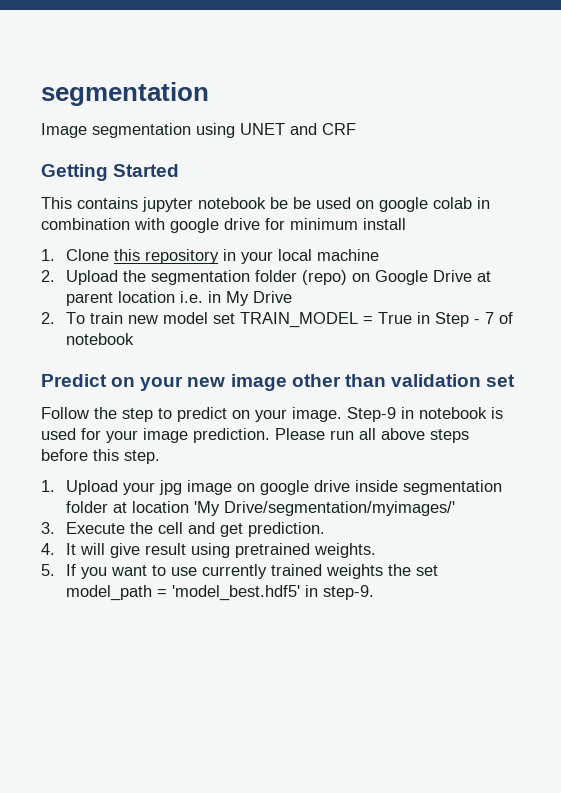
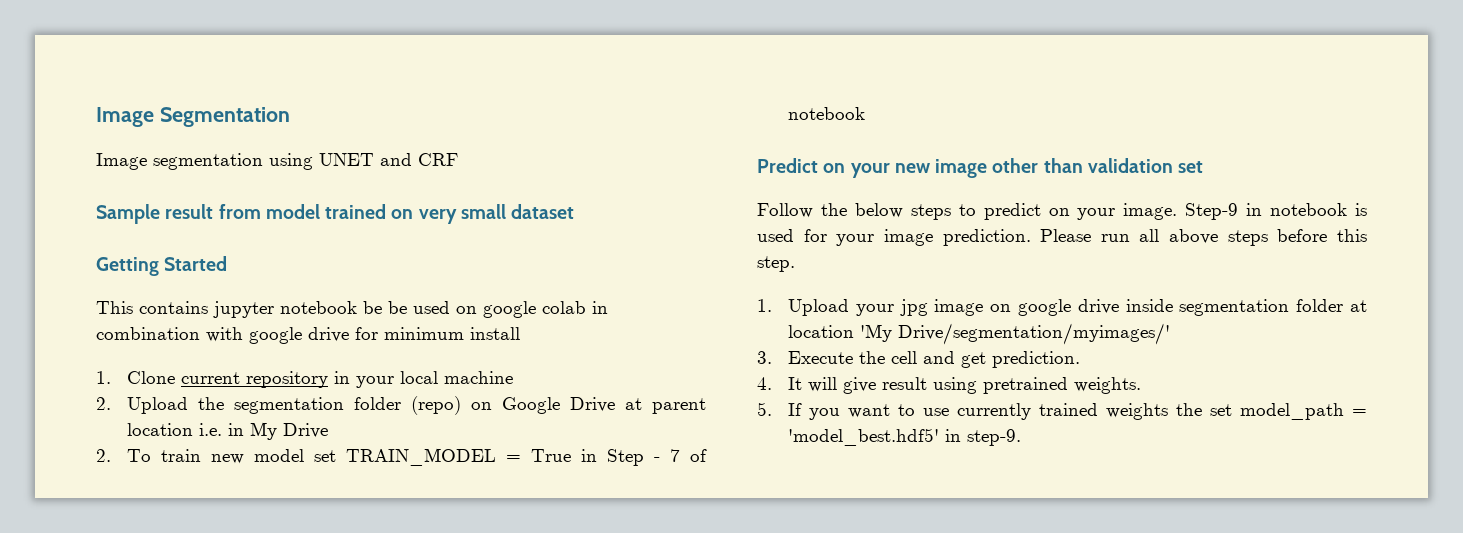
[41,82,209,106] segmentation -> [96,107,290,127] Image Segmentation
(356, 129) none -> [96,204,575,224] // Sample result from model trained on very small dataset
[113,249,140,261] this -> [181,372,241,384] current
[122,408,153,422] step -> [854,203,951,220] below steps

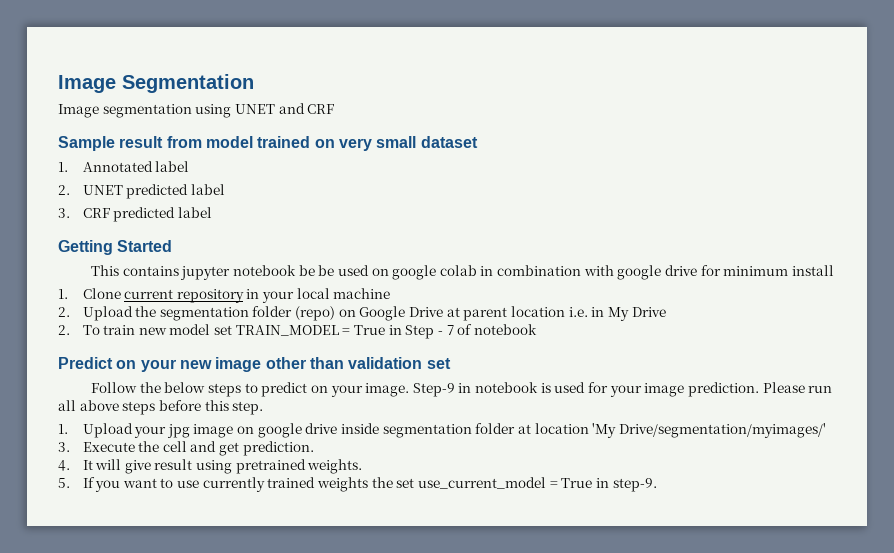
(575, 211) none -> [58,161,190,172] [58,184,225,199] [58,207,212,222] // 1. Annotated label // 2. UNET predicted label // 3. CRF predicted label
[1240,403,1367,420] [788,428,940,446] model_path = 'model_best.hdf5' -> [417,477,593,489] use_current_model = True

